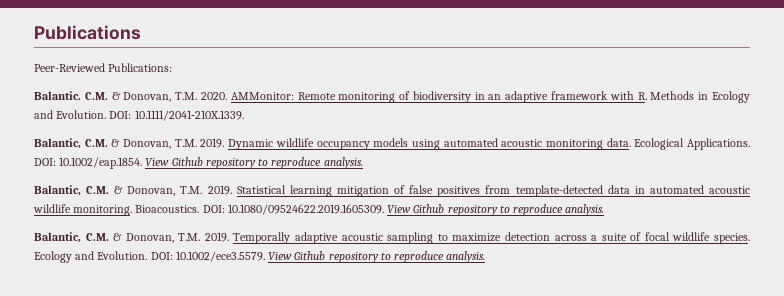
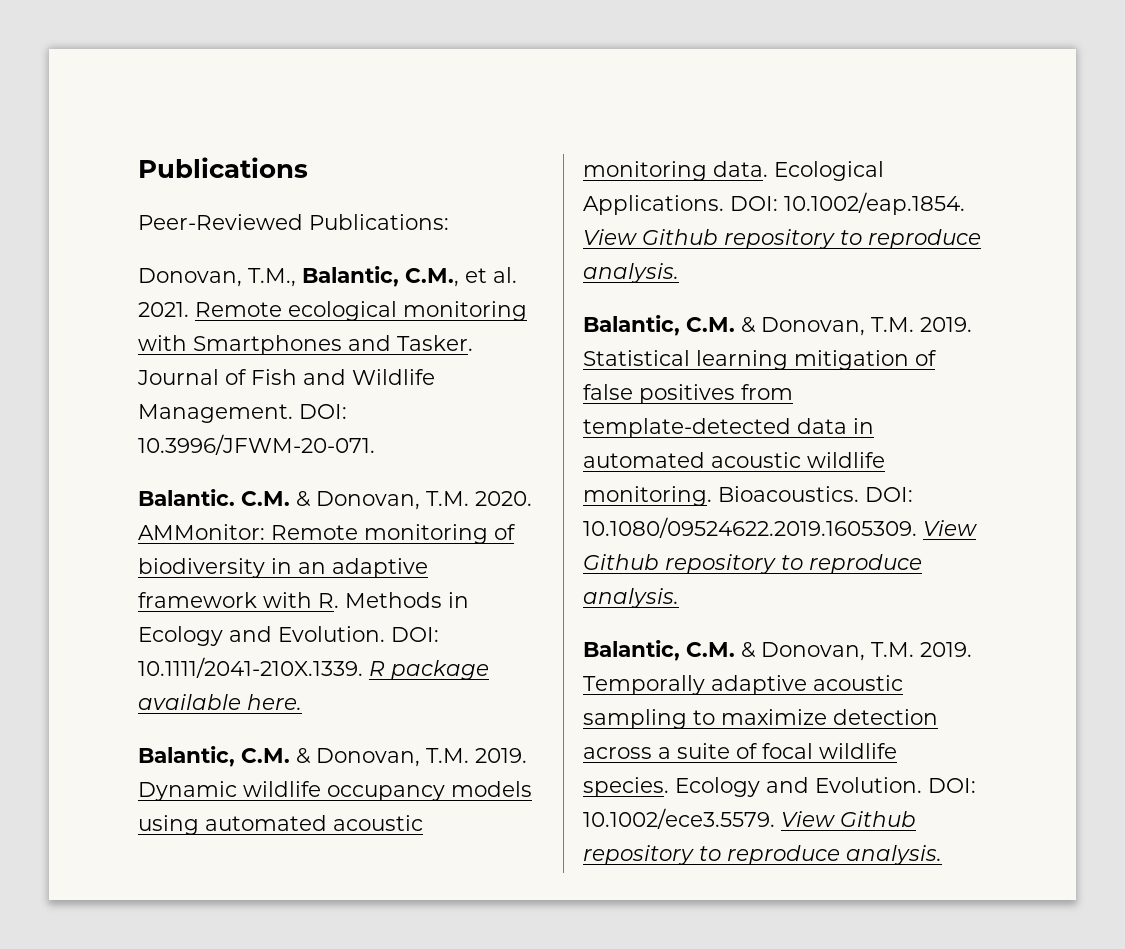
(173, 67) none -> [138,266,517,287] [138,301,527,321] [138,335,473,355] [137,369,435,385] [138,404,347,423] [138,434,375,455] // Donovan, T.M., Balantic, C.M., et al. 2021. Remote ecological monitoring with Smartphones and Tasker. Journal of Fish and Wildlife Management. DOI: 10.3996/JFWM-20-071.
(244, 115) none -> [369,660,489,680] [138,694,302,710] R package available here.

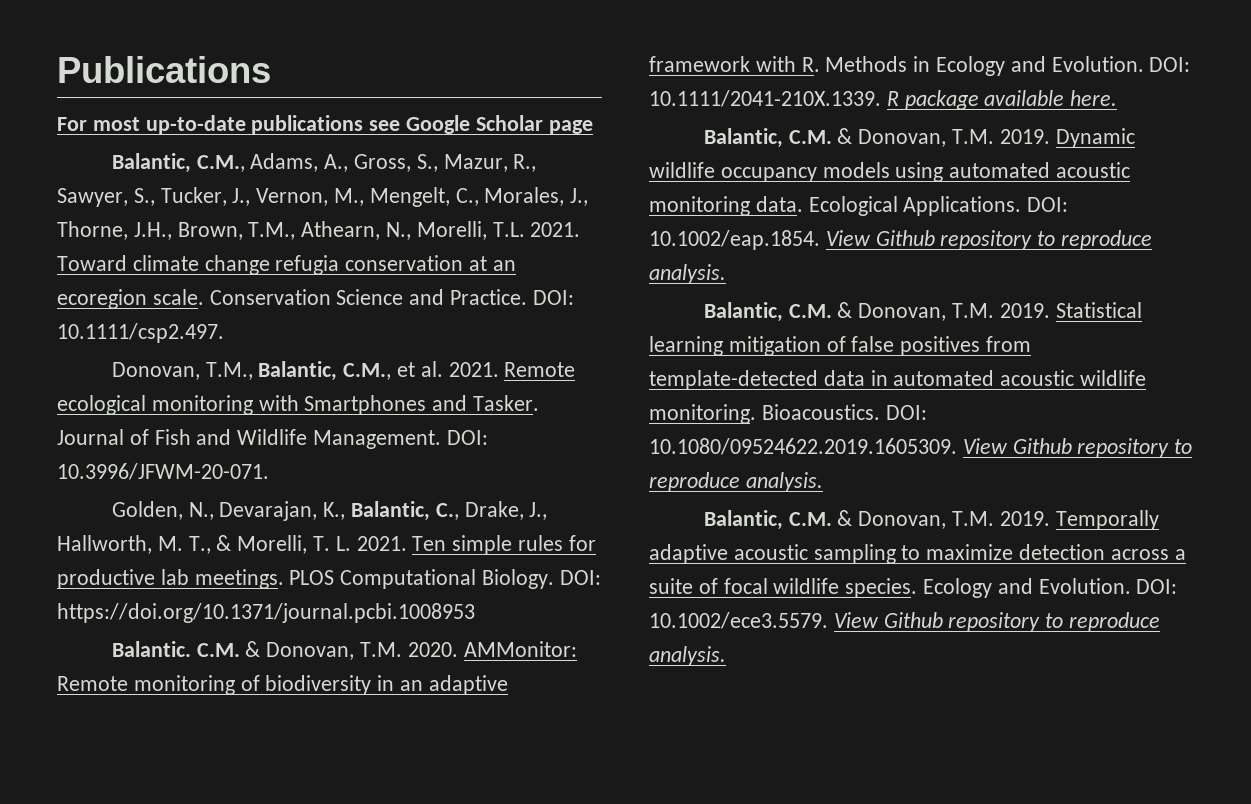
[138,214,449,230] Peer-Reviewed Publications: -> [57,115,593,134] [111,153,537,173] [57,187,589,207] [57,221,581,240] [57,255,516,275] [57,289,574,309] [57,323,224,343] For most up-to-date publications see Google Scholar page // Balantic, C.M., Adams, A., Gross, S., Mazur, R., Sawyer, S., Tucker, J., Vernon, M., Mengelt, C., Morales, J., Thorne, J.H., Brown, T.M., Athearn, N., Morelli, T.L. 2021. Toward climate change refugia conservation at an ecoregion scale. Conservation Science and Practice. DOI: 10.1111/csp2.497.
(375, 444) none -> [111,501,548,521] [57,535,596,555] [57,569,601,589] [57,603,475,623] // Golden, N., Devarajan, K., Balantic, C., Drake, J., Hallworth, M. T., & Morelli, T. L. 2021. Ten simple rules for productive lab meetings. PLOS Computational Biology. DOI: https://doi.org/10.1371/journal.pcbi.1008953

